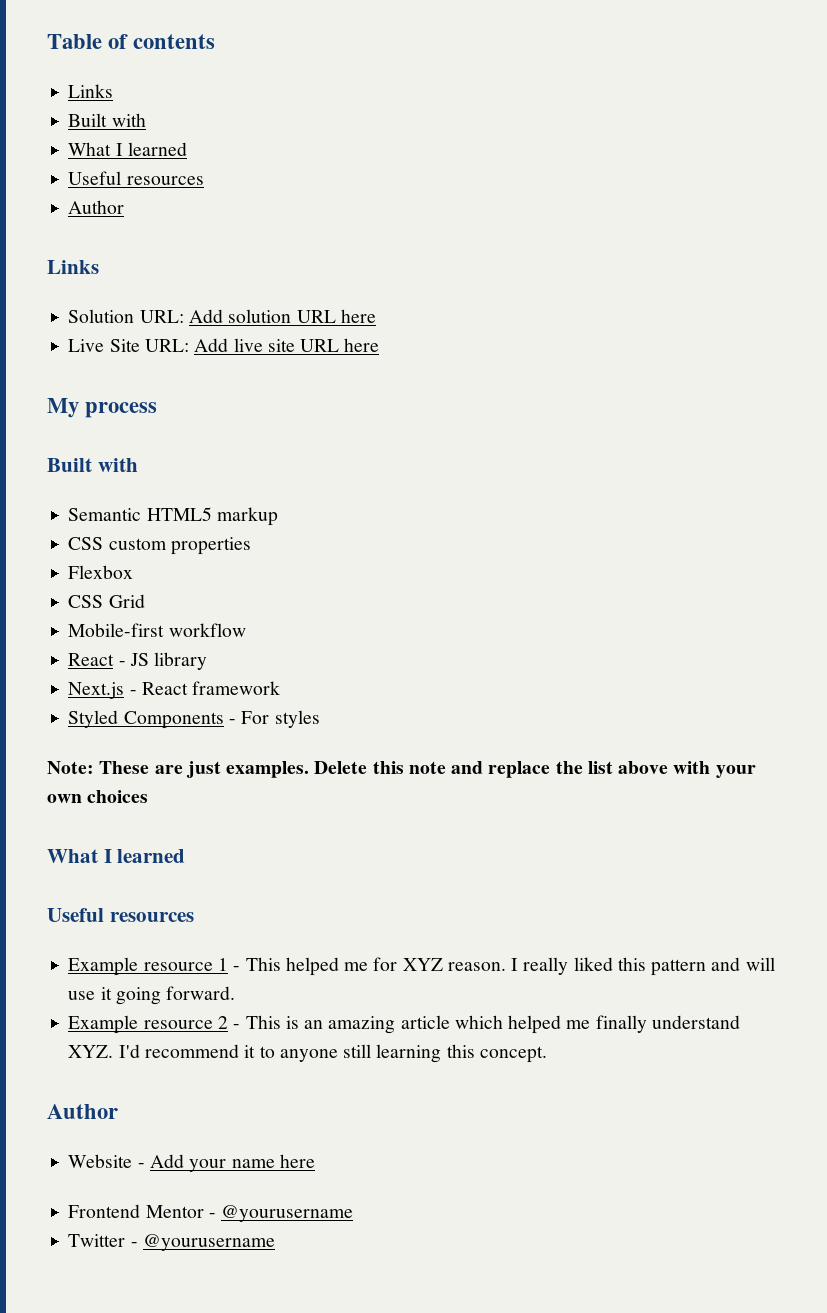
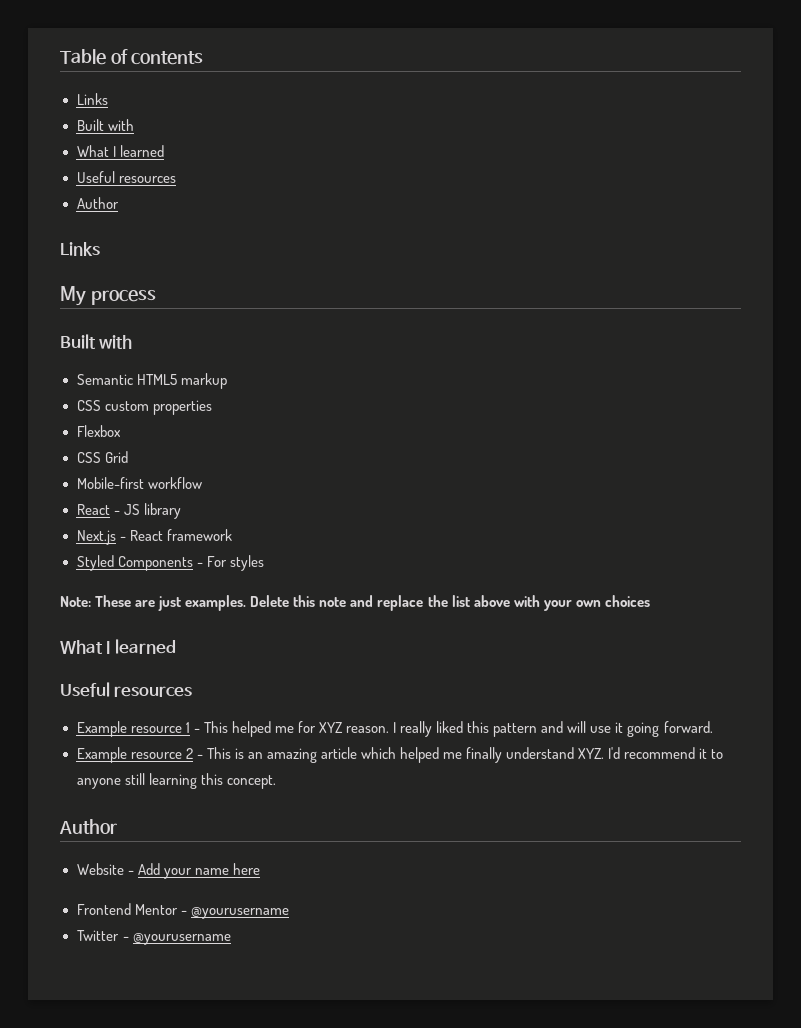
[68,309,376,323] [68,338,380,352] // Solution URL: Add solution URL here // Live Site URL: Add live site URL here -> (100, 249) none

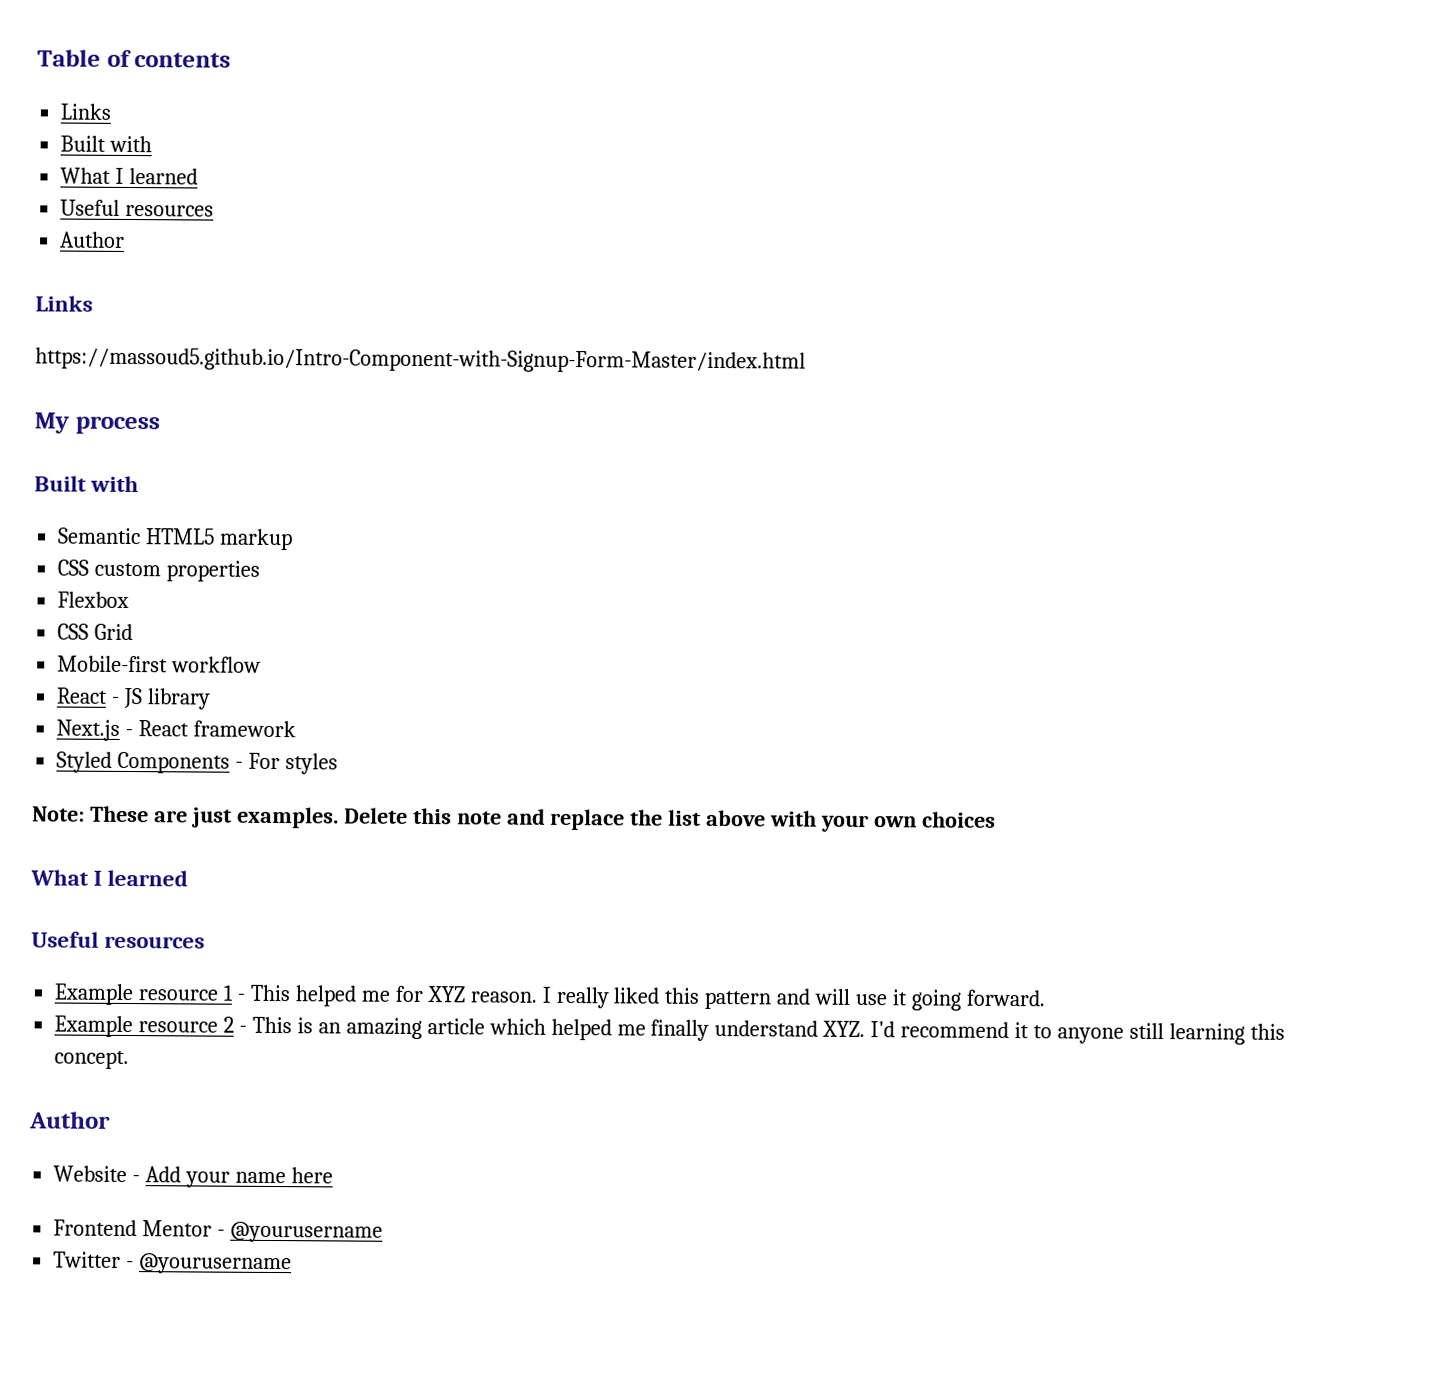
(100, 249) none -> [35,347,806,374] // https://massoud5.github.io/Intro-Component-with-Signup-Form-Master/index.html

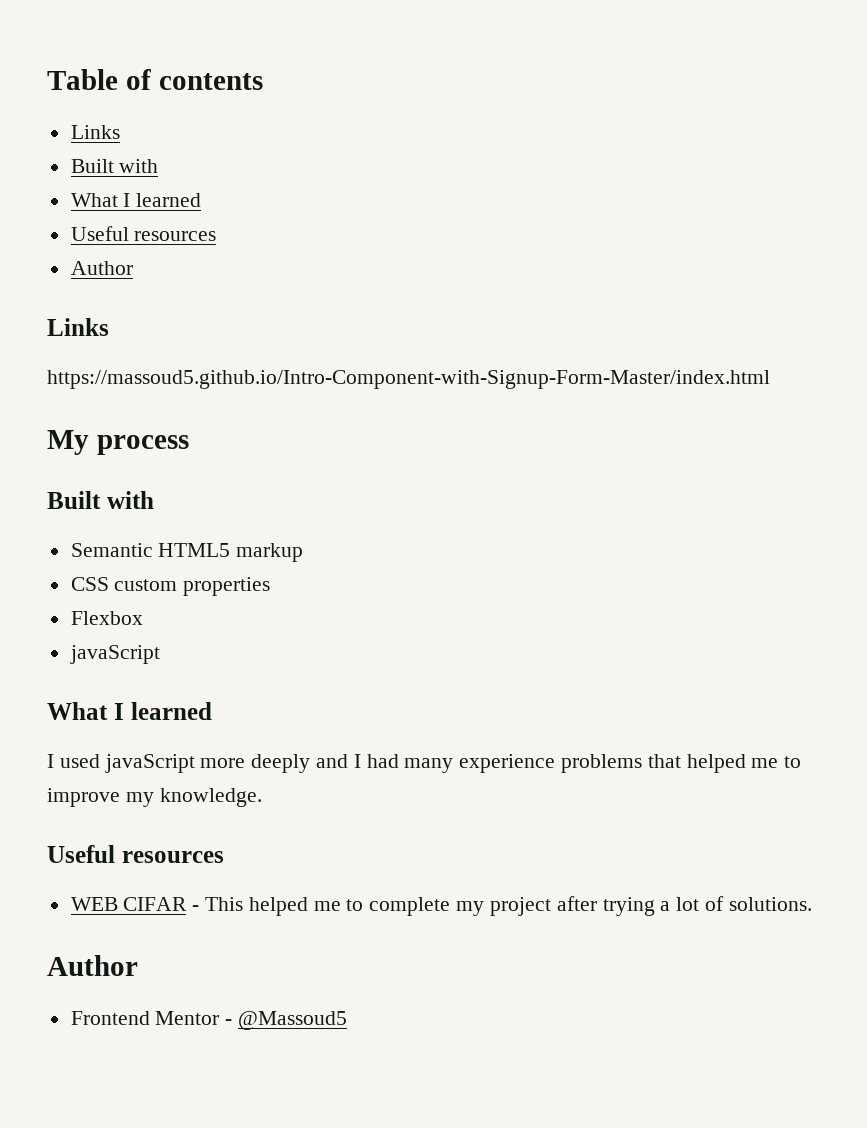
[57,623,134,641] [57,655,262,673] [56,687,212,710] [56,719,297,741] [56,751,338,775] [32,805,997,833] [30,869,189,887] [31,931,206,949] [54,983,235,1006] CSS Grid // Mobile-first workflow // React - JS library // Next.js - React framework // Styled Components - For styles // Note: These are just examples. Delete this note and replace the list above with your own choices // What I learned // Useful resources // Example resource 1 -> [69,645,160,664] [47,702,212,720] [47,754,802,773] [47,788,262,807] [47,845,224,863] [70,897,188,911] javaScript // What I learned // I used javaScript more deeply and I had many experience problems that helped me to improve my knowledge. // Useful resources // WEB CIFAR
[394,985,1046,1011] [54,1015,1285,1045] [54,1050,130,1070] [29,1111,111,1129] [53,1165,333,1188] for XYZ reason. I really liked this pattern and will use it going forward. // Example resource 2 - This is an amazing article which helped me finally understand XYZ. I'd recommend it to anyone still learning this concept. // Author // Website - Add your name here -> [346,896,812,916] [47,955,138,976] to complete my project after trying a lot of solutions. // Author
[230,1221,384,1243] [53,1251,293,1275] @yourusername // Twitter - @yourusername -> [238,1011,348,1030] @Massoud5

